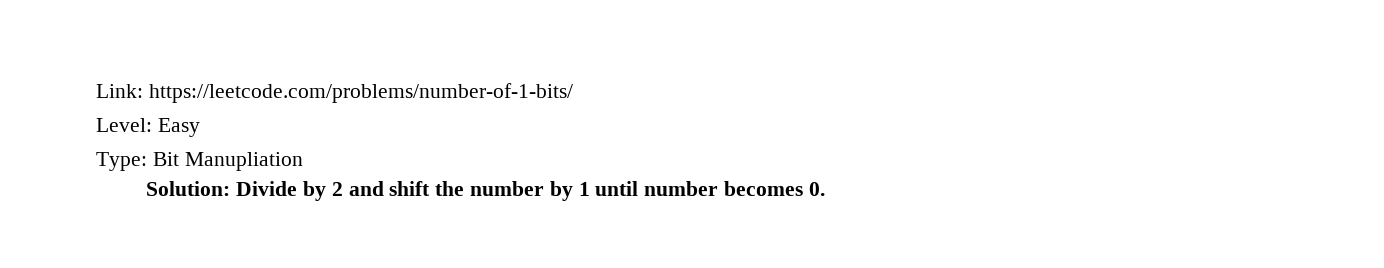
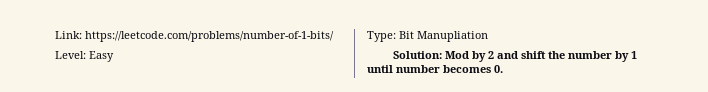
[236,181,298,196] Divide -> [444,51,469,59] Mod

